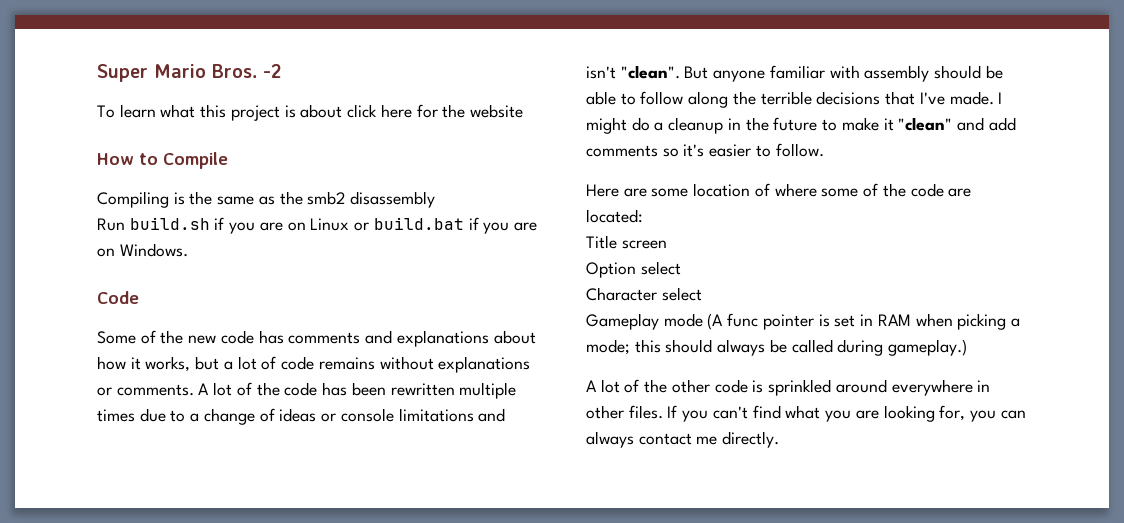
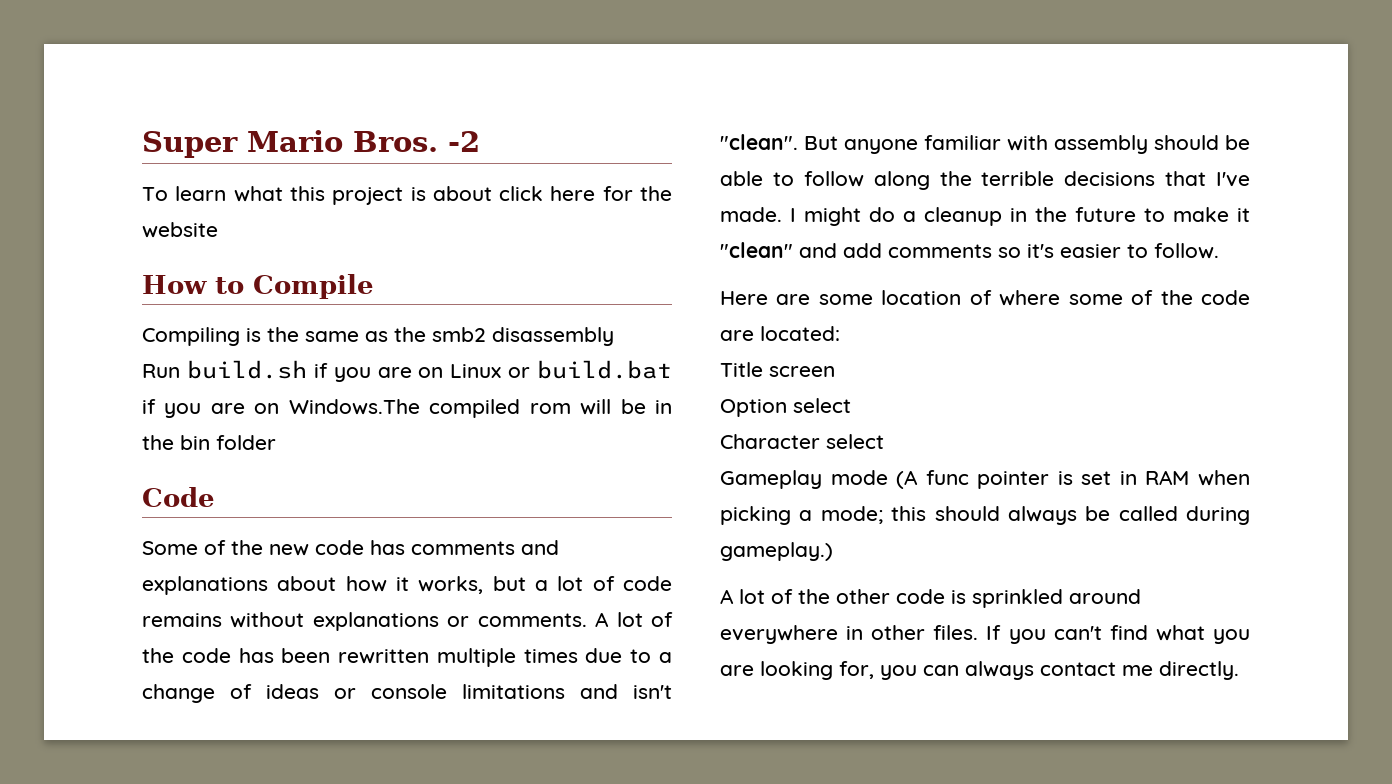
[119,243,188,257] Windows. -> [288,399,672,418] [142,435,276,450] Windows.The compiled rom will be in the bin folder

